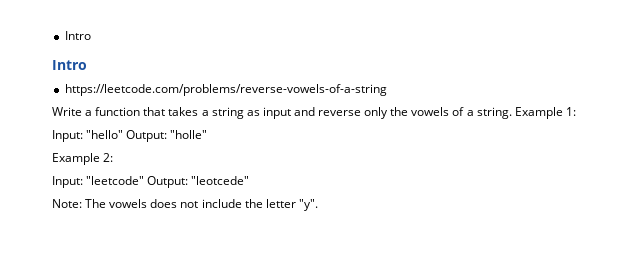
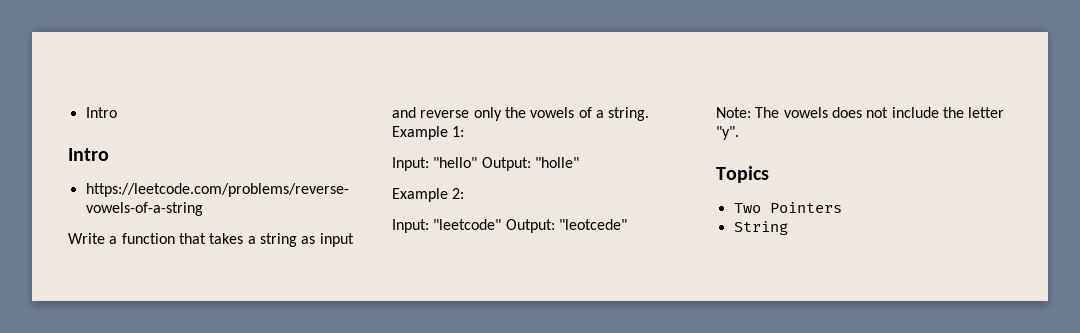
(318, 205) none -> [716,166,769,183] [733,202,842,213] [733,221,788,235] // Topics // Two Pointers // String

